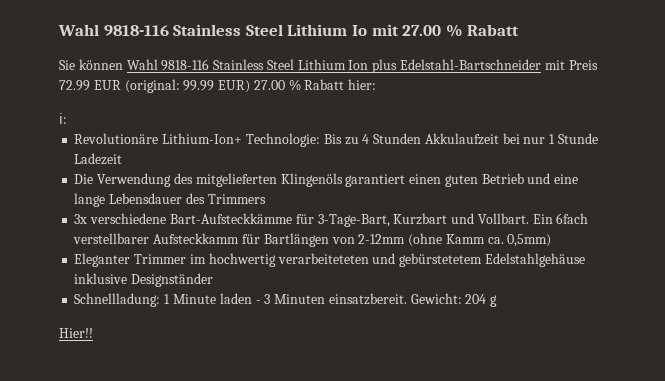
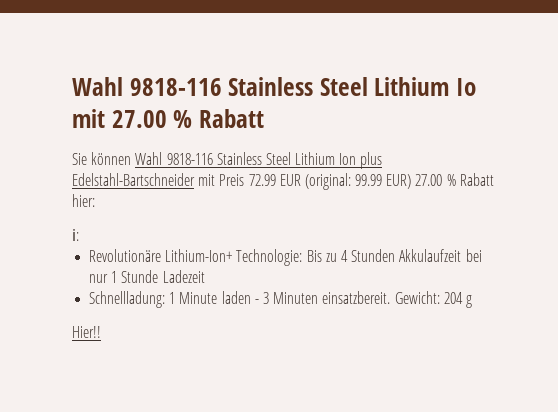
[74,173,579,187] [74,193,266,207] [74,213,589,227] [73,233,552,247] [74,253,585,267] [74,273,214,287] // Die Verwendung des mitgelieferten Klingenöls garantiert einen guten Betrieb und eine lange Lebensdauer des Trimmers // 3x verschiedene Bart-Aufsteckkämme für 3-Tage-Bart, Kurzbart und Vollbart. Ein 6fach verstellbarer Aufsteckkamm für Bartlängen von 2-12mm (ohne Kamm ca. 0,5mm) // Eleganter Trimmer im hochwertig verarbeiteteten und gebürstetetem Edelstahlgehäuse inklusive Designständer -> (205, 276) none

